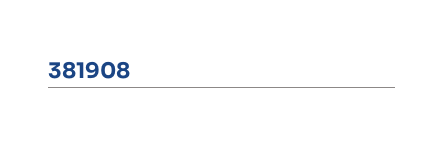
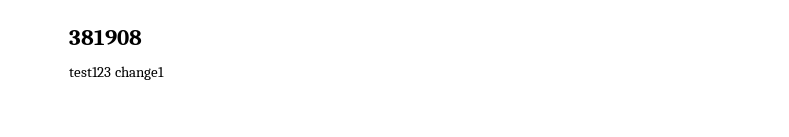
(130, 70) none -> [69,66,164,80] // test123 change1

